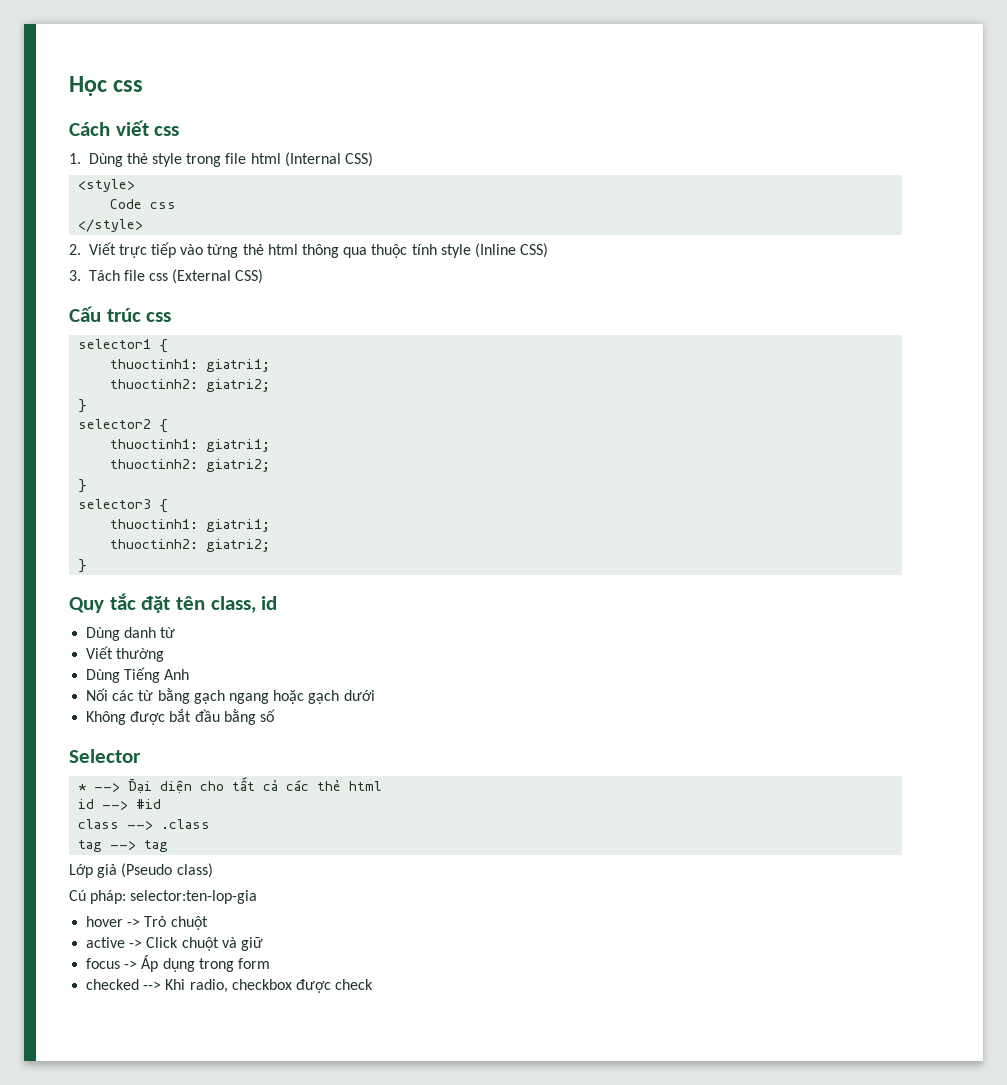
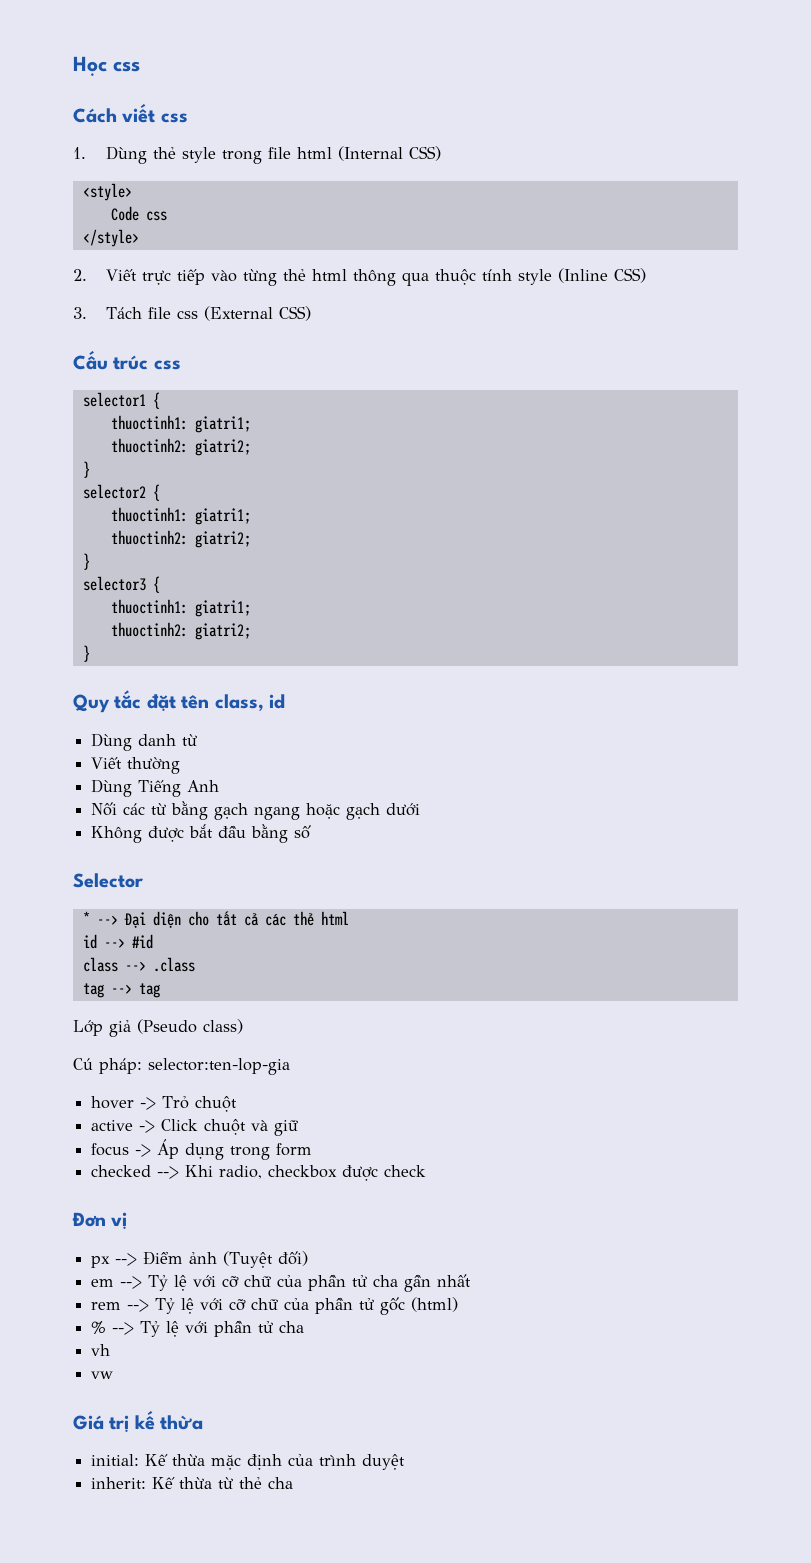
(374, 984) none -> [72,1212,128,1229] [91,1251,309,1268] [91,1274,472,1292] [91,1297,459,1315] [91,1320,305,1337] [91,1344,111,1356] [91,1371,114,1379] [73,1410,204,1432] [91,1454,406,1470] [91,1477,294,1489] // Đơn vị // px --> Điểm ảnh (Tuyệt đối) // em --> Tỷ lệ với cỡ chữ của phần tử cha gần nhất // rem --> Tỷ lệ với cỡ chữ của phần tử gốc (html) // % --> Tỷ lệ với phần tử cha // vh // vw // Giá trị kế thừa // initial: Kế thừa mặc định của trình duyệt // inherit: Kế thừa từ thẻ cha

